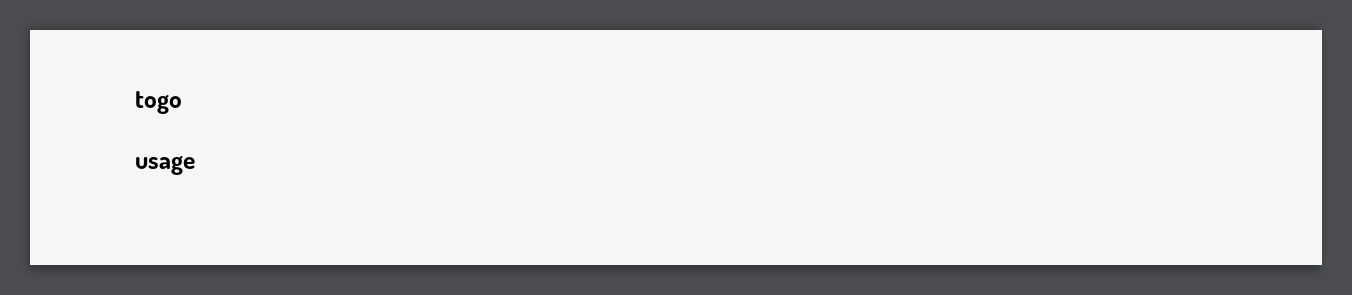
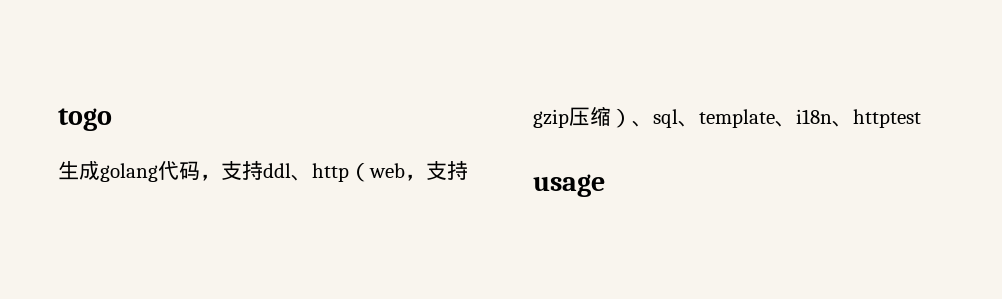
(182, 102) none -> [58,160,468,182] [533,106,921,128] // 生成golang代码，支持ddl、http（web，支持gzip压缩）、sql、template、i18n、httptest

